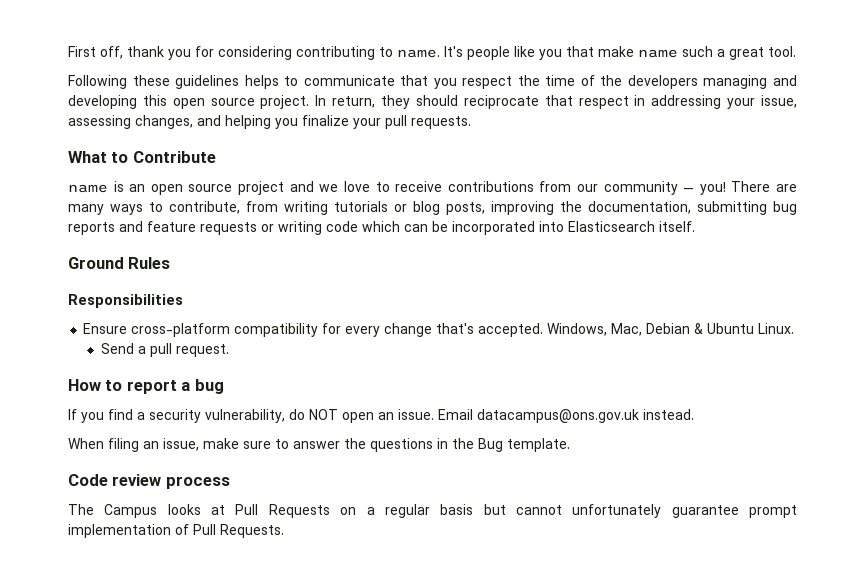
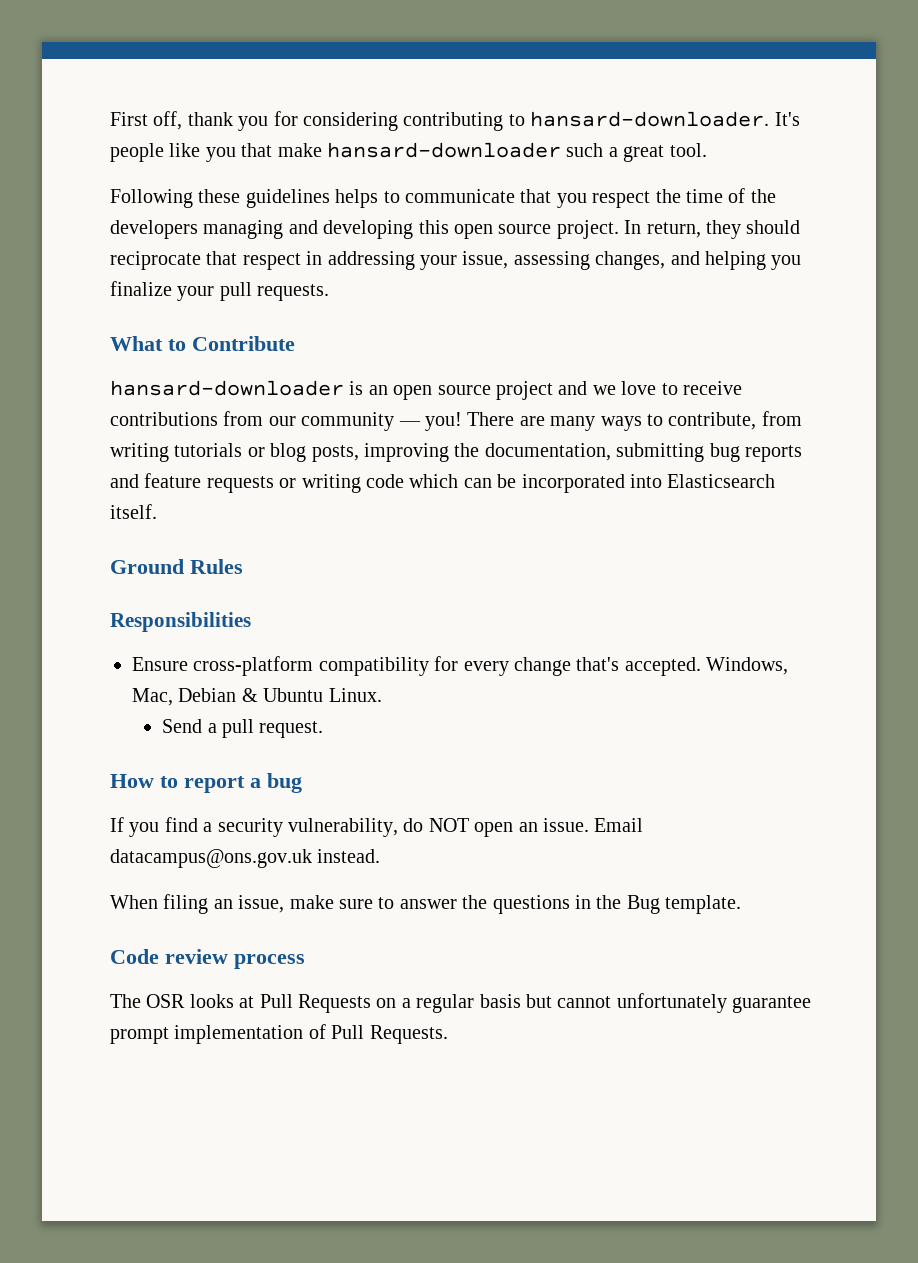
[397,49,440,58] name. -> [530,111,770,127] hansard-downloader.
[638,49,678,58] name -> [327,142,561,158] hansard-downloader
[68,184,108,193] name -> [110,380,344,396] hansard-downloader
[104,504,158,518] Campus -> [146,994,186,1008] OSR

